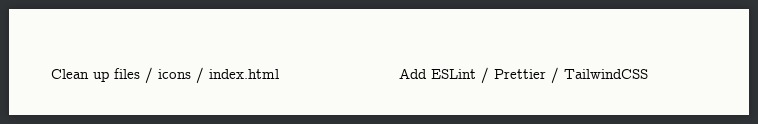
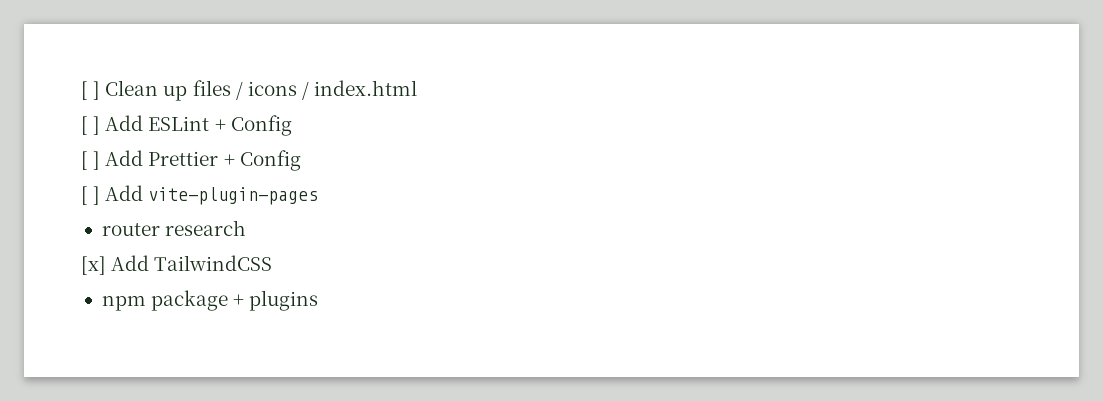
(51, 74) none -> [81,81,101,100] [ ]
[399,67,648,84] Add ESLint / Prettier / TailwindCSS -> [81,115,292,136] [81,150,301,171] [81,185,319,205] [101,220,247,236] [81,255,273,275] [101,290,319,311] [ ] Add ESLint + Config // [ ] Add Prettier + Config // [ ] Add vite-plugin-pages // router research // [x] Add TailwindCSS // npm package + plugins

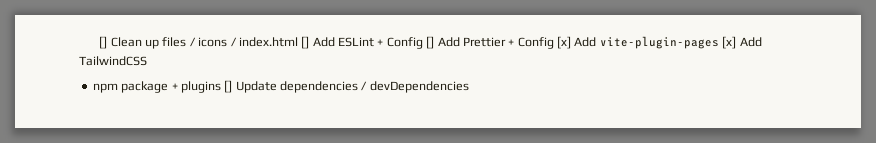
[81,81,101,100] [ ] -> [99,36,108,49] []
[81,116,101,135] // [ ] -> [301,36,310,49] []
[81,151,101,170] // [ ] -> [426,36,435,49] []
[81,186,101,205] // [ ] -> [557,36,572,49] [x]
[101,220,247,236] // router research // -> (719, 42) none
(319, 300) none -> [224,80,469,93] [] Update dependencies / devDependencies

